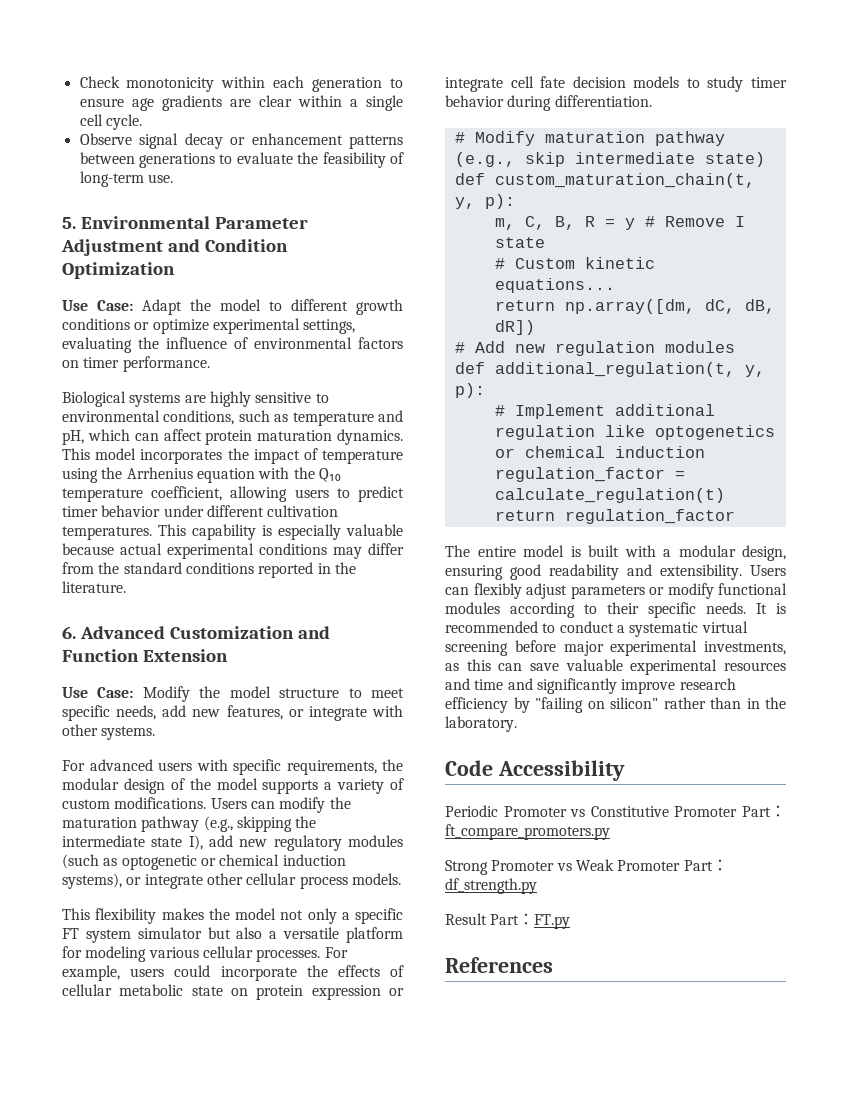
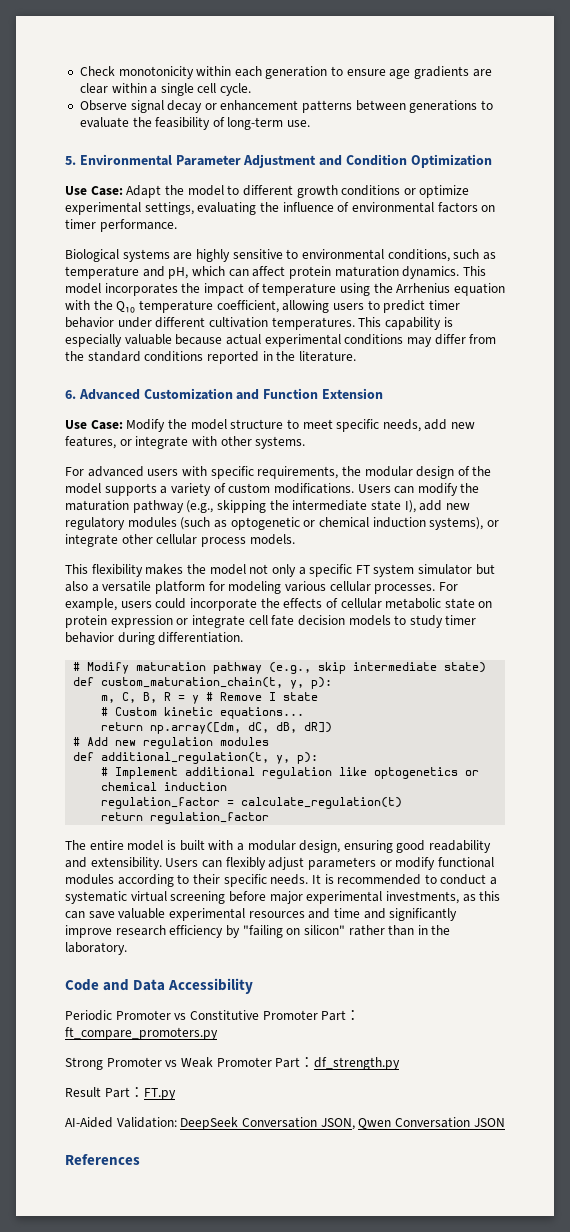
(493, 768) none -> [103,979,166,991] and Data
(571, 921) none -> [65,1117,505,1130] // AI-Aided Validation: DeepSeek Conversation JSON, Qwen Conversation JSON

